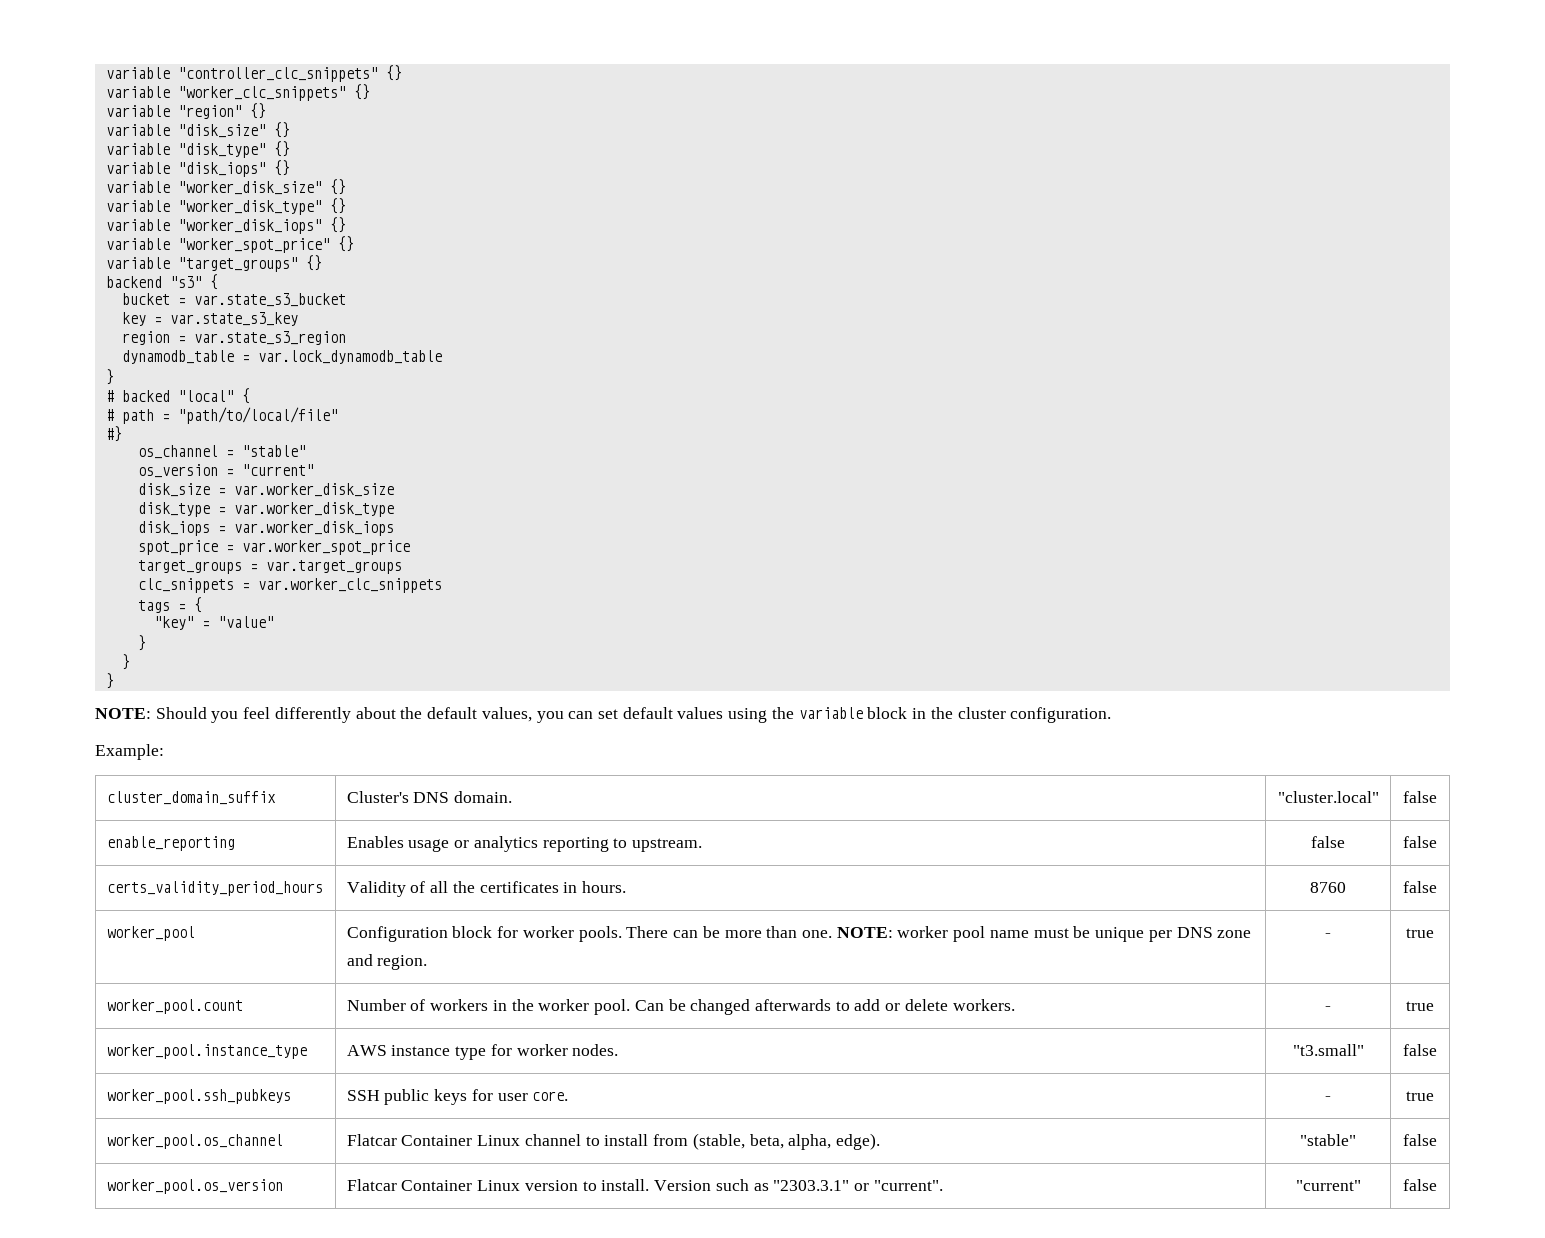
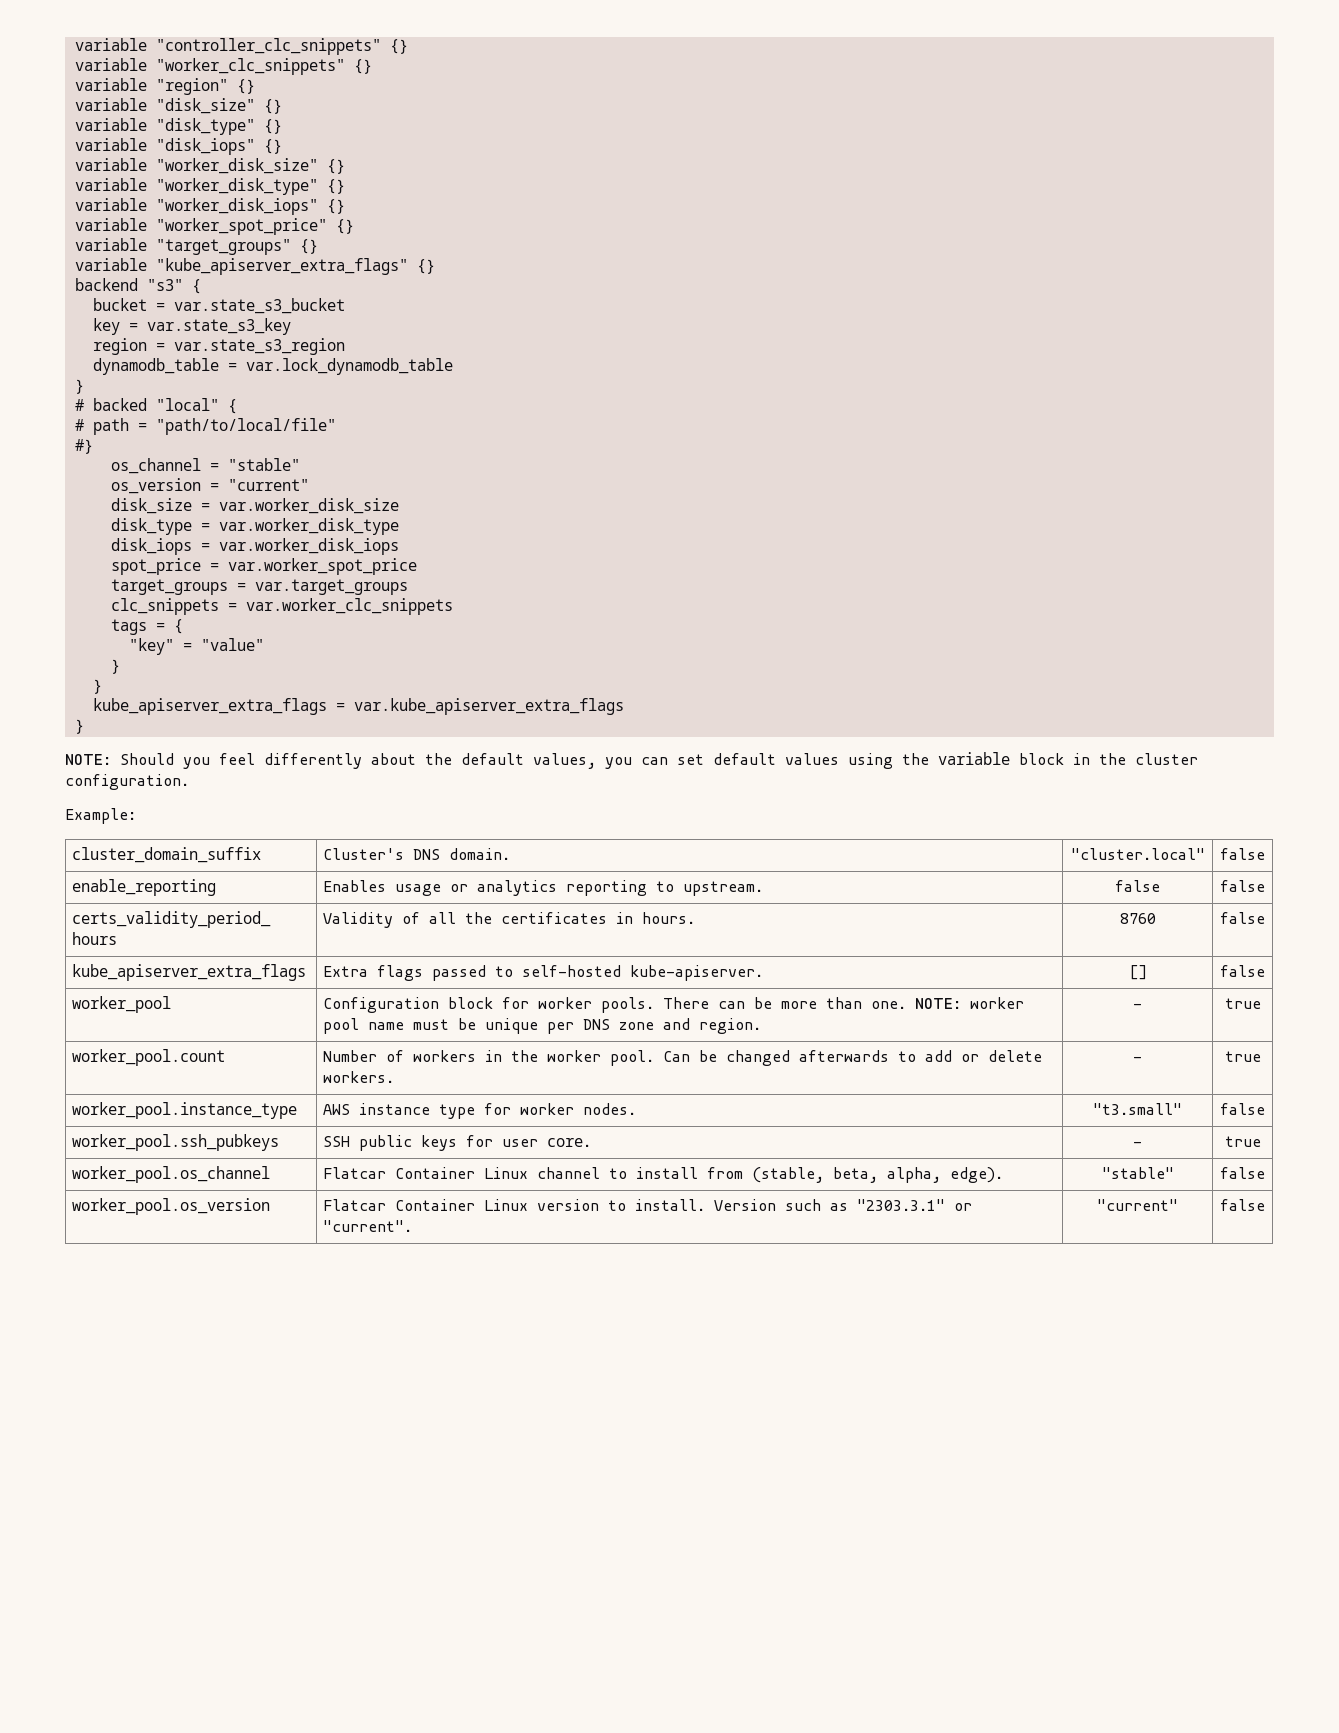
(322, 263) none -> [74,258,435,275] // variable "kube_apiserver_extra_flags" {}
(130, 662) none -> [92,698,624,715] // kube_apiserver_extra_flags = var.kube_apiserver_extra_flags
(1437, 887) none -> [72,964,307,981] [323,965,764,981] [1128,965,1147,980] [1220,965,1265,977] // kube_apiserver_extra_flags | Extra flags passed to self-hosted kube-apiserver. | [] | false

